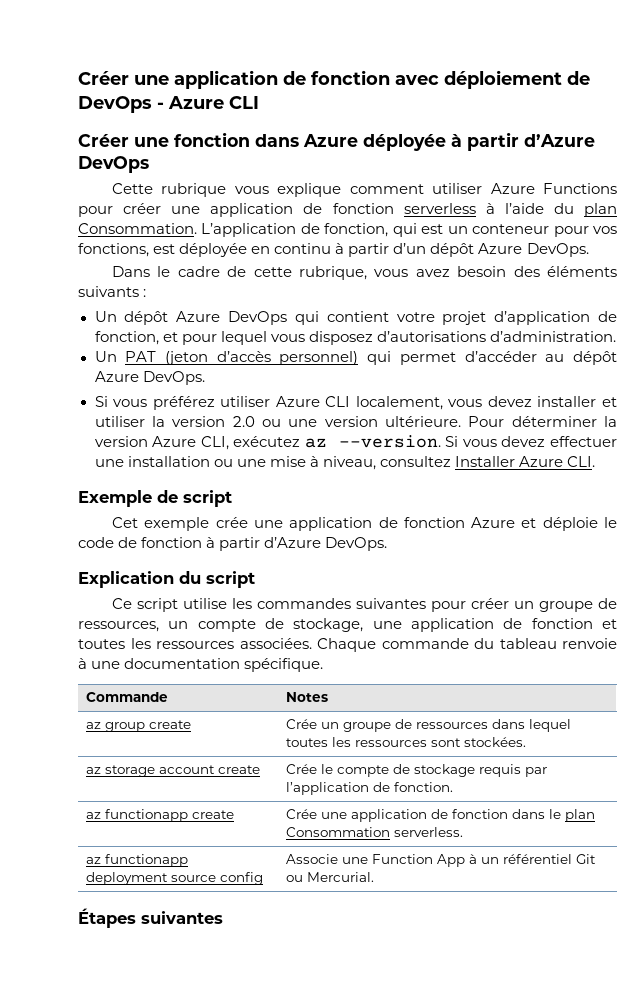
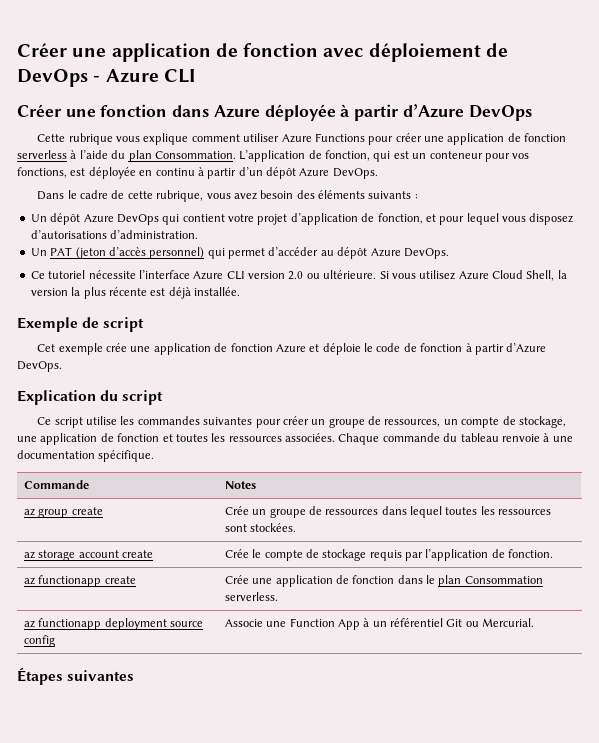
[94,396,617,410] [94,416,618,427] [94,435,618,450] [94,456,596,470] Si vous préférez utiliser Azure CLI localement, vous devez installer et utiliser la version 2.0 ou une version ultérieure. Pour déterminer la version Azure CLI, exécutez az --version. Si vous devez effectuer une installation ou une mise à niveau, consultez Installer Azure CLI. -> [30,270,567,281] [30,287,240,299] Ce tutoriel nécessite l’interface Azure CLI version 2.0 ou ultérieure. Si vous utilisez Azure Cloud Shell, la version la plus récente est déjà installée.

